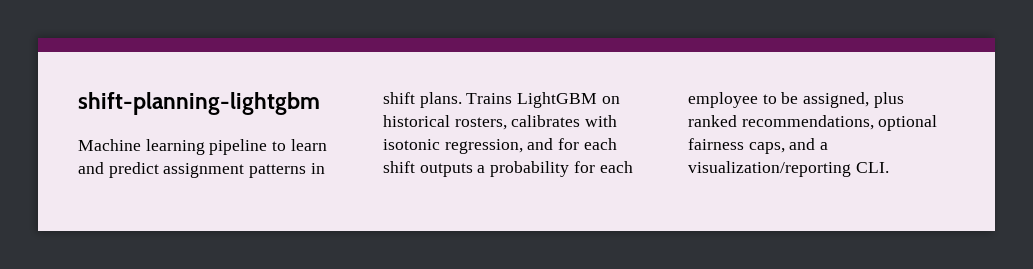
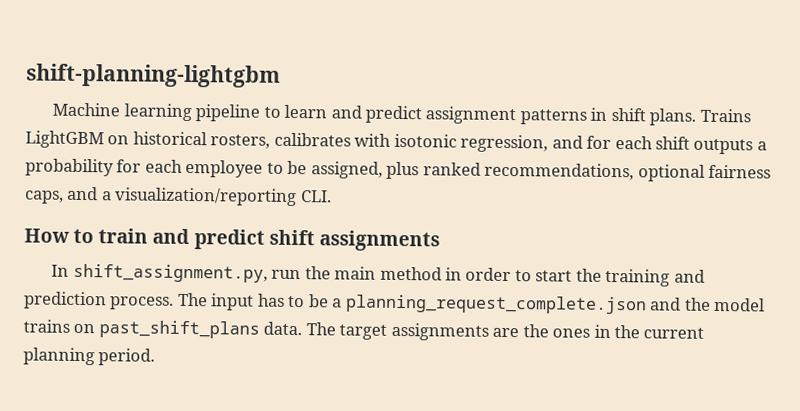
(889, 167) none -> [24,228,440,252] [51,263,705,287] [24,291,766,315] [23,319,705,341] [23,347,156,366] // How to train and predict shift assignments // In shift_assignment.py, run the main method in order to start the training and prediction process. The input has to be a planning_request_complete.json and the model trains on past_shift_plans data. The target assignments are the ones in the current planning period.

